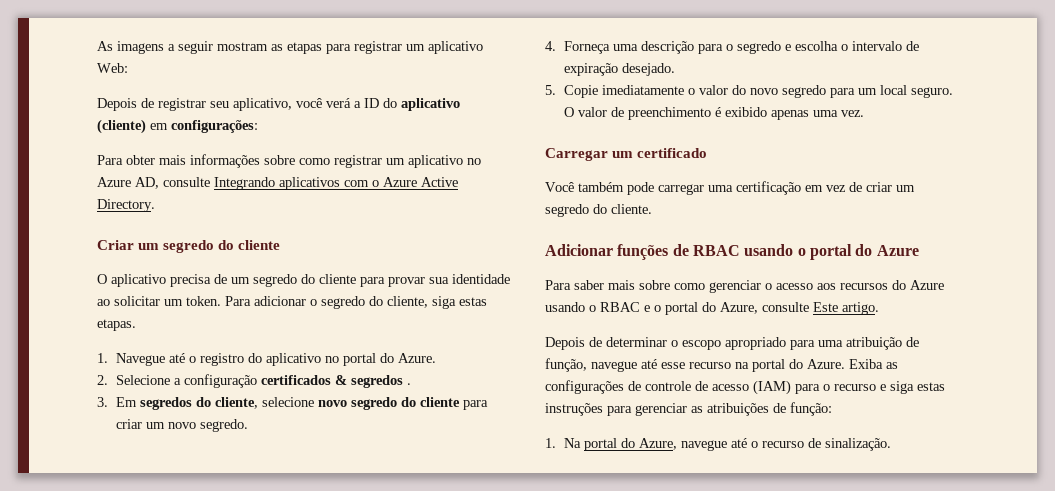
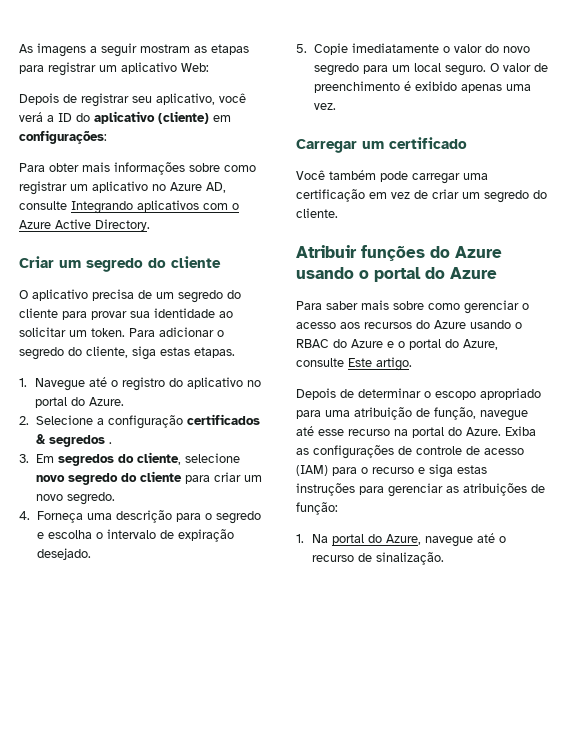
[545,244,740,260] Adicionar funções de RBAC -> [296,245,502,261] Atribuir funções do Azure
(640, 307) none -> [333,339,383,348] do Azure

